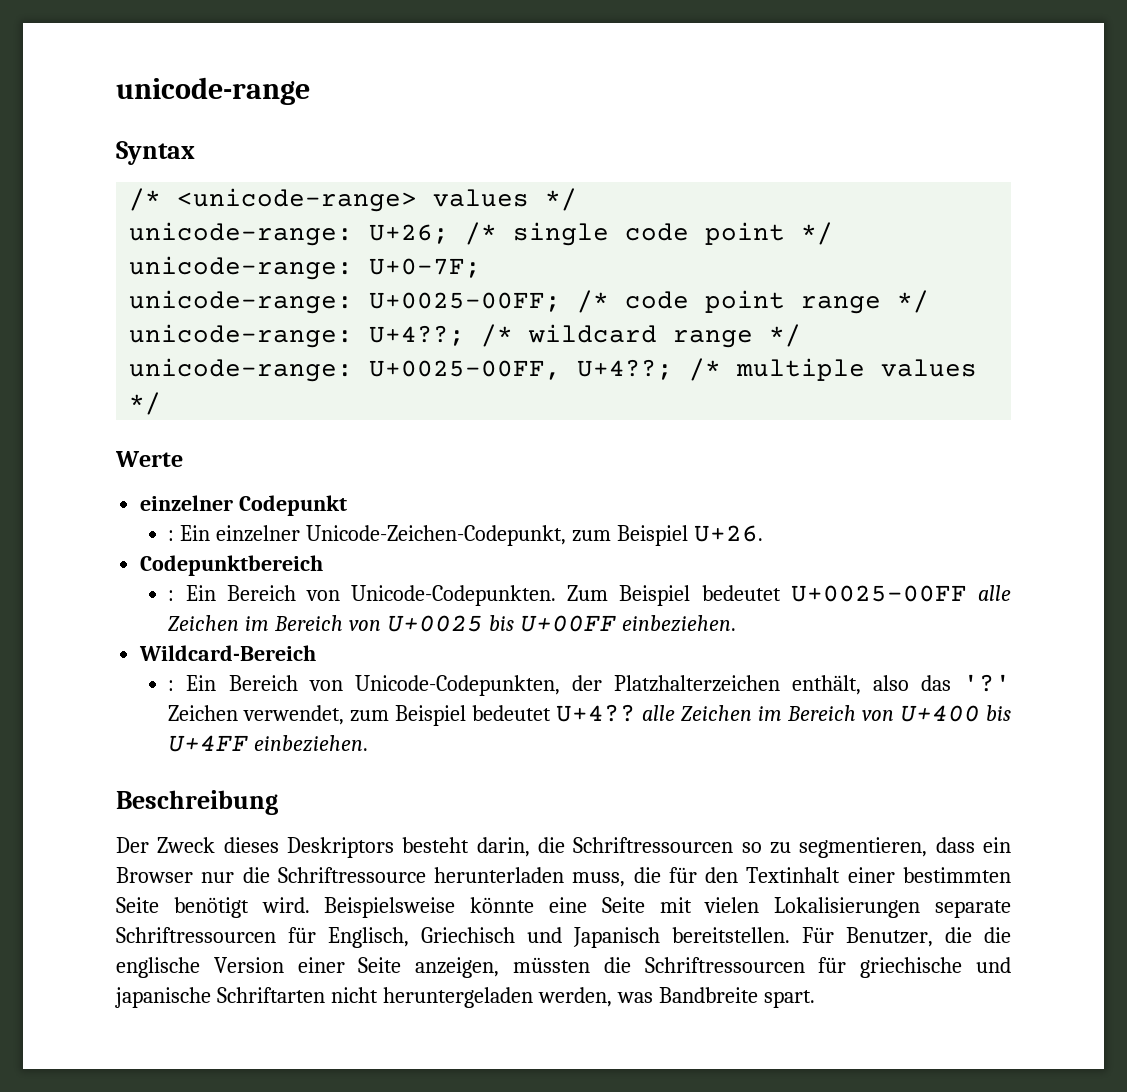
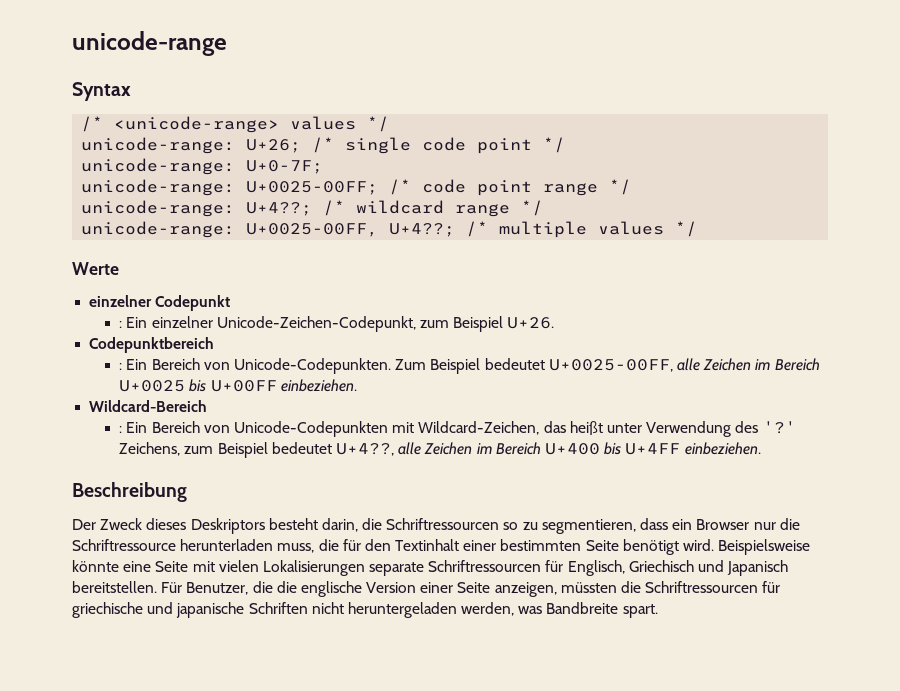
[790,585,1011,602] [168,615,382,631] U+0025-00FF alle Zeichen im Bereich von -> [548,358,820,372] U+0025-00FF, alle Zeichen im Bereich
[354,674,1011,696] [168,705,345,725] Unicode-Codepunkten, der Platzhalterzeichen enthält, also das '?' Zeichen verwendet, -> [234,421,796,437] [119,442,181,456] Unicode-Codepunkten mit Wildcard-Zeichen, das heißt unter Verwendung des '?' Zeichens,
[556,704,895,722] U+4?? alle Zeichen im Bereich von -> [336,442,541,456] U+4??, alle Zeichen im Bereich
[216,987,325,1003] Schriftarten -> [248,602,308,614] Schriften

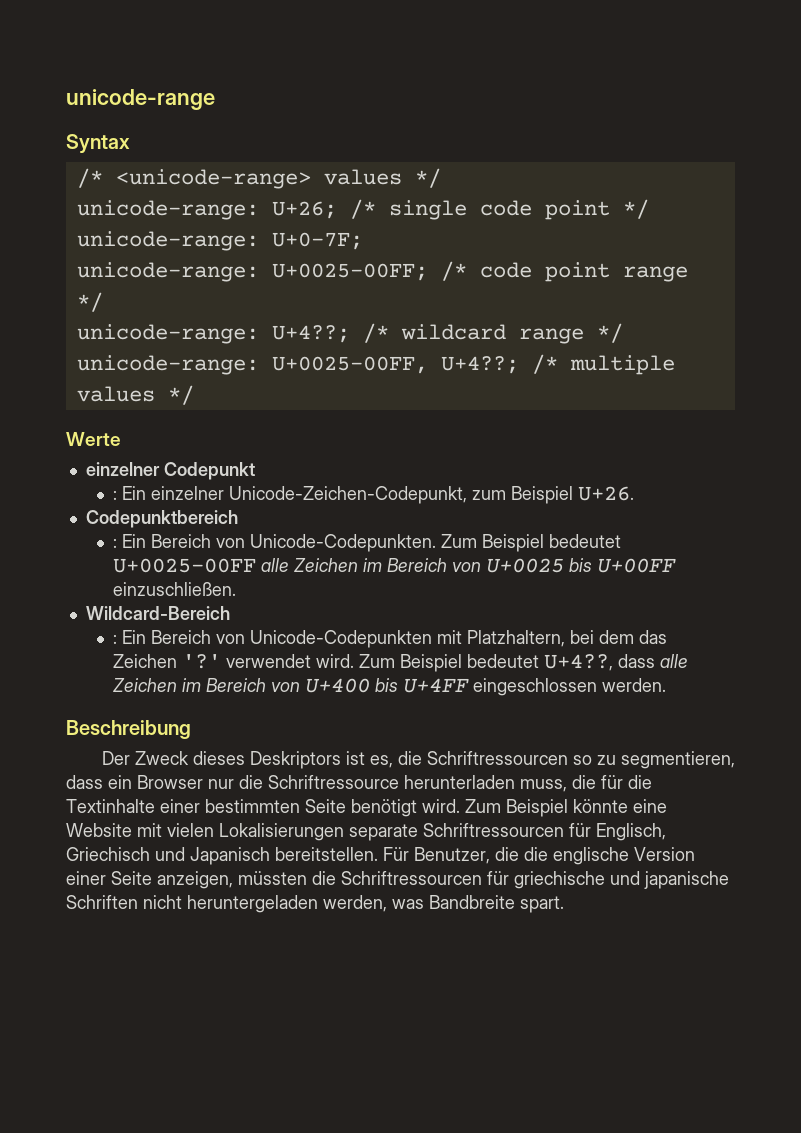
[548,358,820,372] U+0025-00FF, alle Zeichen im Bereich -> [112,558,481,573] U+0025-00FF alle Zeichen im Bereich von
[280,379,357,392] einbeziehen. -> [112,582,236,596] einzuschließen.
[418,421,796,437] [119,442,214,456] Wildcard-Zeichen, das heißt unter Verwendung des '?' Zeichens, zum -> [466,630,667,647] [112,654,395,669] Platzhaltern, bei dem das Zeichen '?' verwendet wird. Zum
[398,442,541,455] alle Zeichen im Bereich -> [617,654,688,668] [112,678,300,692] dass alle Zeichen im Bereich von
[684,442,761,455] einbeziehen. -> [472,678,666,696] eingeschlossen werden.
[268,518,358,532] besteht darin, -> [345,751,393,768] ist es,
[364,539,460,551] den Textinhalt -> [628,775,652,789] [66,799,155,813] die Textinhalte
[718,539,811,555] Beispielsweise -> [465,799,568,817] Zum Beispiel
[155,561,189,572] Seite -> [66,823,132,837] Website

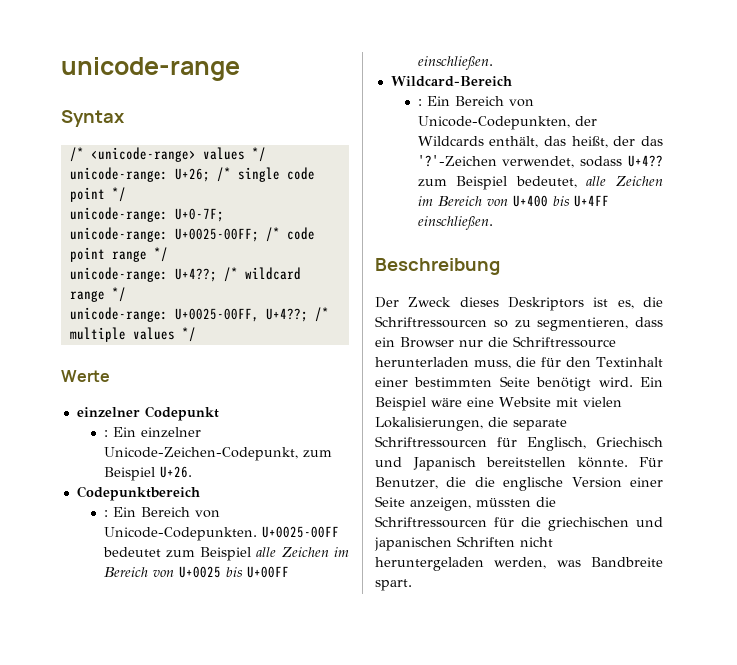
[440,534,621,552] [112,558,256,573] Zum Beispiel bedeutet U+0025-00FF -> [261,526,339,538] [102,547,252,561] U+0025-00FF bedeutet zum Beispiel
[112,582,236,596] einzuschließen. -> [417,55,493,70] einschließen.
[249,630,667,648] [112,654,655,672] Unicode-Codepunkten mit Platzhaltern, bei dem das Zeichen '?' verwendet wird. Zum Beispiel bedeutet U+4??, dass -> [417,116,597,130] [417,136,663,148] [417,155,663,168] [417,176,577,190] Unicode-Codepunkten, der Wildcards enthält, das heißt, der das '?'-Zeichen verwendet, sodass U+4?? zum Beispiel bedeutet,
[472,678,666,696] eingeschlossen werden. -> [417,215,493,230] einschließen.
[628,775,652,789] [66,799,155,813] die Textinhalte -> [566,357,664,367] den Textinhalt
[465,799,628,817] Zum Beispiel könnte -> [640,377,663,387] [375,397,462,411] Ein Beispiel wäre
[219,823,344,841] Lokalisierungen -> [375,417,508,431] Lokalisierungen, die
[275,847,378,861] bereitstellen. -> [486,457,628,468] bereitstellen könnte.
[514,871,729,889] griechische und japanische -> [521,517,663,531] [374,537,452,551] die griechischen und japanischen

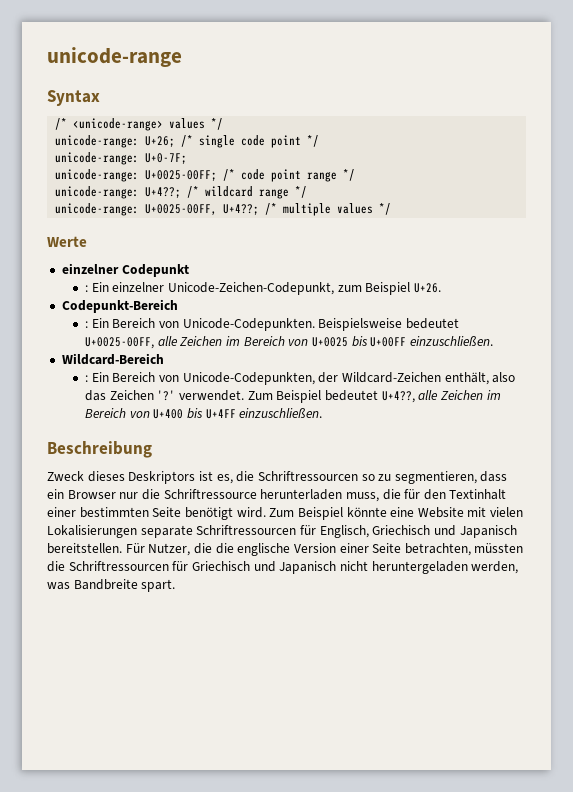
[76,486,200,501] Codepunktbereich -> [61,299,178,313] Codepunkt-Bereich
[261,526,339,538] [102,547,252,561] U+0025-00FF bedeutet zum Beispiel -> [318,318,459,331] [85,337,155,349] Beispielsweise bedeutet U+0025-00FF,
[417,55,493,70] einschließen. -> [409,336,493,346] einzuschließen.
[417,136,663,148] [417,155,663,168] [417,176,577,190] Wildcards enthält, das heißt, der das '?'-Zeichen verwendet, sodass U+4?? zum Beispiel bedeutet, -> [341,372,516,385] [85,390,415,403] Wildcard-Zeichen enthält, also das Zeichen '?' verwendet. Zum Beispiel bedeutet U+4??,
[417,215,493,230] einschließen. -> [239,408,323,418] einzuschließen.
[375,297,399,308] Der -> (152, 449) none
[640,377,663,387] [375,397,462,411] Ein Beispiel wäre -> [269,507,387,520] Zum Beispiel könnte
[375,417,508,431] Lokalisierungen, die -> [47,525,137,538] Lokalisierungen
[486,457,663,468] [375,477,438,489] bereitstellen könnte. Für Benutzer, -> [47,543,191,556] bereitstellen. Für Nutzer,
[410,497,471,511] anzeigen, -> [404,543,471,556] betrachten,
[521,517,663,531] [374,536,515,551] die griechischen und japanischen Schriften -> [191,561,337,574] Griechisch und Japanisch

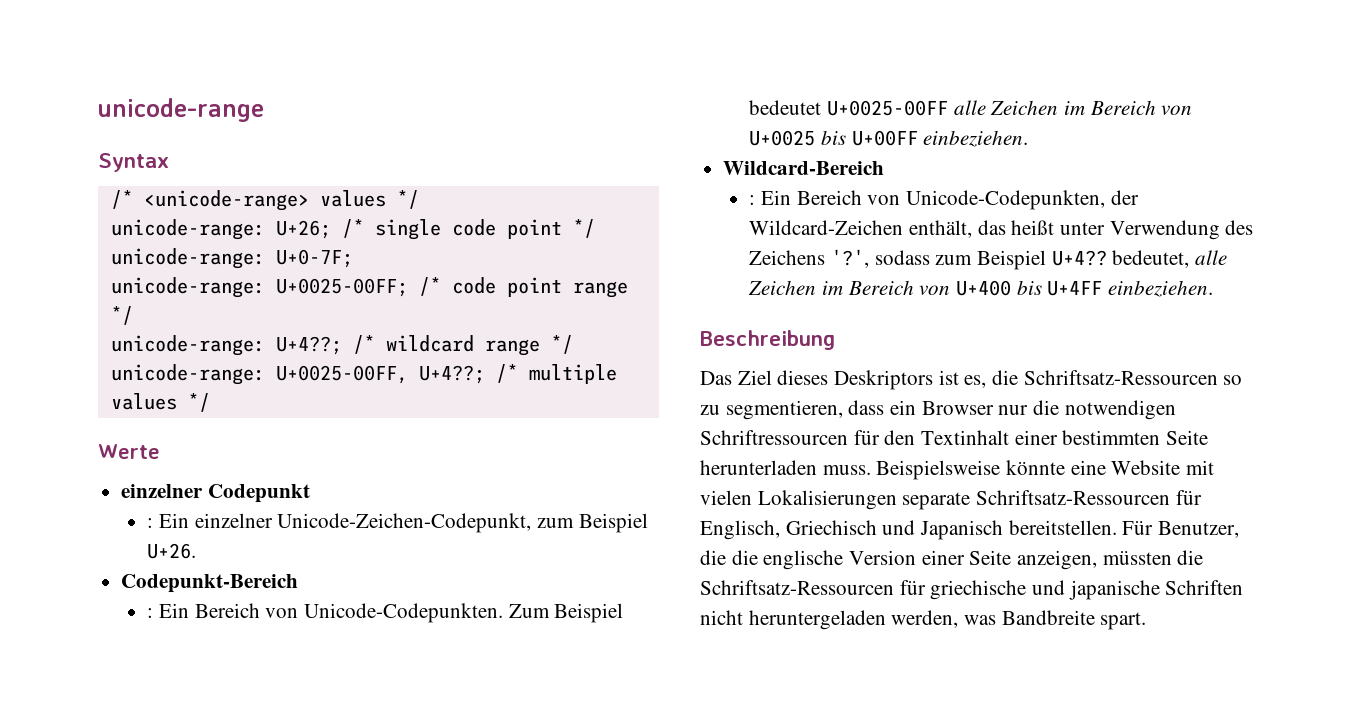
[318,318,459,331] [85,337,155,349] Beispielsweise bedeutet U+0025-00FF, -> [508,603,624,623] [749,100,948,116] Zum Beispiel bedeutet U+0025-00FF
[409,336,493,346] einzuschließen. -> [923,130,1029,147] einbeziehen.
[492,372,516,383] [85,390,415,403] also das Zeichen '?' verwendet. Zum Beispiel bedeutet U+4??, -> [977,220,1254,240] [749,249,1190,270] das heißt unter Verwendung des Zeichens '?', sodass zum Beispiel U+4?? bedeutet,
[239,408,323,418] einzuschließen. -> [1108,280,1214,297] einbeziehen.
[47,471,84,481] Zweck -> [700,370,772,385] Das Ziel
[257,471,358,481] Schriftressourcen -> [1023,370,1218,385] Schriftsatz-Ressourcen
[163,489,401,502] Schriftressource herunterladen muss, die -> [1064,400,1176,420] [700,430,848,445] notwendigen Schriftressourcen
[184,507,343,520] benötigt wird. Zum Beispiel -> [700,460,1001,480] herunterladen muss. Beispielsweise
[196,525,297,535] Schriftressourcen -> [976,490,1171,505] Schriftsatz-Ressourcen
[148,543,191,556] Nutzer, -> [1158,521,1240,538] Benutzer,
[404,543,471,556] betrachten, -> [1017,550,1098,570] anzeigen,
[68,561,337,574] Schriftressourcen für Griechisch und Japanisch -> [700,580,1244,600] Schriftsatz-Ressourcen für griechische und japanische Schriften

